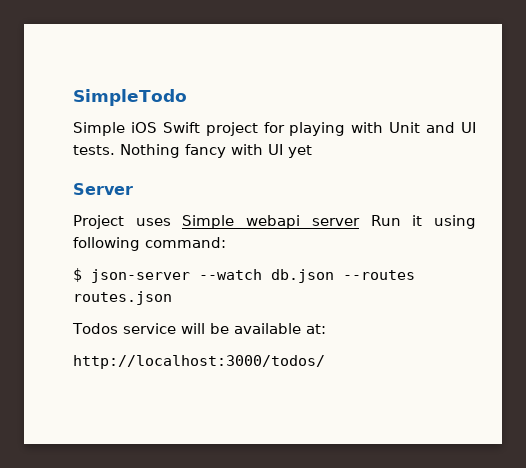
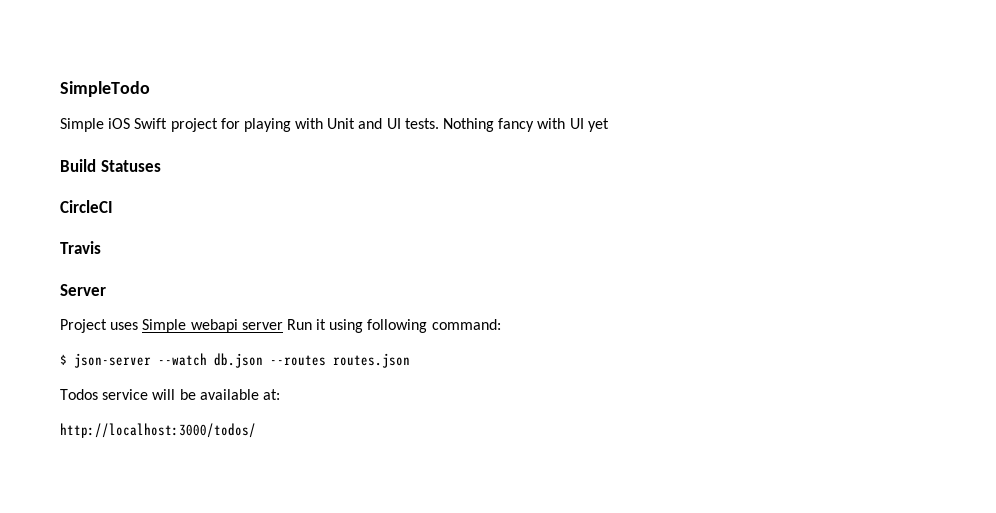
(312, 151) none -> [60,159,161,172] [60,200,113,213] [60,241,101,254] // Build Statuses // CircleCI // Travis

